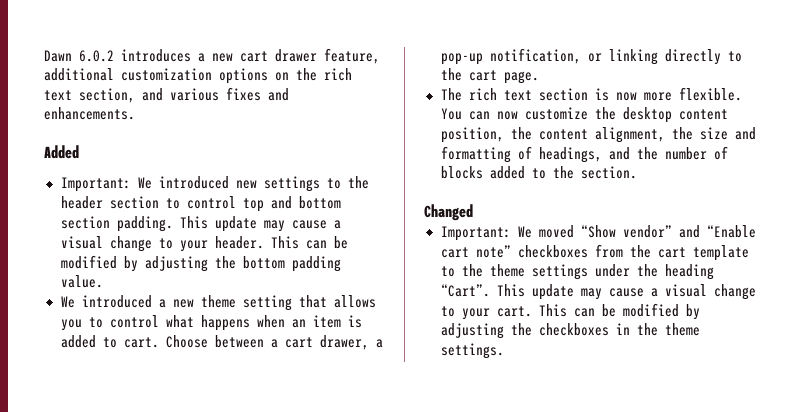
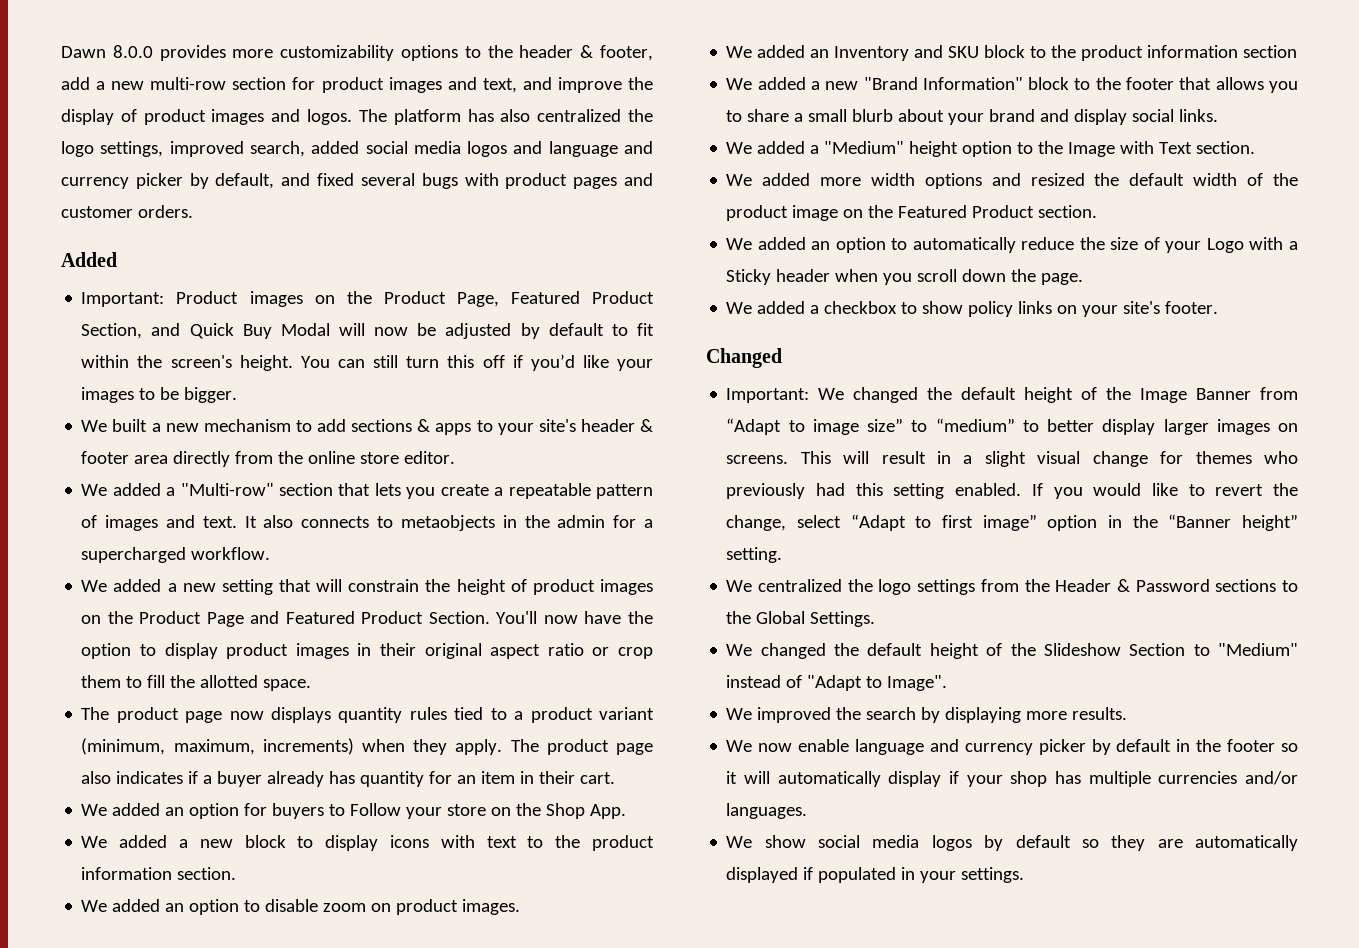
[79,48,380,64] [44,68,352,84] [44,87,289,103] [44,107,135,120] [44,145,79,159] [60,176,369,192] [60,196,341,212] [60,216,341,232] [60,236,348,252] [60,255,341,272] [60,275,103,288] [60,295,376,311] [60,315,362,331] [60,335,383,350] [440,48,742,65] [440,68,539,84] [440,87,742,101] [440,107,728,123] [440,127,756,143] [440,146,728,163] [440,166,637,179] [424,204,473,221] [440,225,756,241] [440,244,749,261] [440,264,714,280] [440,284,756,300] [440,303,700,320] [440,323,700,339] 6.0.2 introduces a new cart drawer feature, additional customization options on the rich text section, and various fixes and enhancements. // Added // Important: We introduced new settings to the header section to control top and bottom section padding. This update may cause a visual change to your header. This can be modified by adjusting the bottom padding value. // We introduced a new theme setting that allows you to control what happens when an item is added to cart. Choose between a cart drawer, a pop-up notification, or linking directly to the cart page. // The rich text section is now more flexible. You can now customize the desktop content position, the content alignment, the size and formatting of headings, and the number of blocks added to the section. // Changed // Important: We moved “Show vendor” and “Enable cart note” checkboxes from the cart template to the theme settings under the heading “Cart”. This update may cause a visual change to your cart. This can be modified by adjusting the checkboxes in the theme -> [112,45,653,61] [61,77,653,93] [61,109,653,125] [61,141,653,157] [61,173,654,189] [61,205,193,218] [61,252,117,267] [81,291,654,307] [81,323,654,339] [81,354,654,371] [81,387,238,403] [81,419,653,435] [81,451,456,467] [81,483,653,499] [81,515,654,531] [81,547,271,563] [81,579,653,595] [81,611,653,627] [81,643,654,659] [81,675,312,691] [81,707,654,723] [81,738,653,755] [81,771,616,787] [81,803,627,819] [81,835,655,851] [81,867,237,880] [81,899,521,915] [726,45,1298,61] [726,77,1298,93] [726,109,1219,125] [726,141,1256,157] [726,173,1298,189] [726,205,1098,221] [726,237,1298,253] [726,269,1084,285] [726,301,1219,317] [706,348,782,368] [726,387,1298,403] [726,418,1298,435] [726,451,1298,467] [726,483,1298,499] [726,514,1298,531] [726,547,783,563] [726,579,1298,595] [726,611,876,627] [726,643,1298,659] [726,675,948,691] [726,707,1128,723] [726,739,1298,755] [726,771,1298,787] [726,803,808,819] [726,835,1298,851] [726,867,957,883] 8.0.0 provides more customizability options to the header & footer, add a new multi-row section for product images and text, and improve the display of product images and logos. The platform has also centralized the logo settings, improved search, added social media logos and language and currency picker by default, and fixed several bugs with product pages and customer orders. // Added // Important: Product images on the Product Page, Featured Product Section, and Quick Buy Modal will now be adjusted by default to fit within the screen's height. You can still turn this off if you’d like your images to be bigger. // We built a new mechanism to add sections & apps to your site's header & footer area directly from the online store editor. // We added a "Multi-row" section that lets you create a repeatable pattern of images and text. It also connects to metaobjects in the admin for a supercharged workflow. // We added a new setting that will constrain the height of product images on the Product Page and Featured Product Section. You'll now have the option to display product images in their original aspect ratio or crop them to fill the allotted space. // The product page now displays quantity rules tied to a product variant (minimum, maximum, increments) when they apply. The product page also indicates if a buyer already has quantity for an item in their cart. // We added an option for buyers to Follow your store on the Shop App. // We added a new block to display icons with text to the product information section. // We added an option to disable zoom on product images. // We added an Inventory and SKU block to the product information section // We added a new "Brand Information" block to the footer that allows you to share a small blurb about your brand and display social links. // We added a "Medium" height option to the Image with Text section. // We added more width options and resized the default width of the product image on the Featured Product section. // We added an option to automatically reduce the size of your Logo with a Sticky header when you scroll down the page. // We added a checkbox to show policy links on your site's footer. // Changed // Important: We changed the default height of the Image Banner from “Adapt to image size” to “medium” to better display larger images on screens. This will result in a slight visual change for themes who previously had this setting enabled. If you would like to revert the change, select “Adapt to first image” option in the “Banner height” setting. // We centralized the logo settings from the Header & Password sections to the Global Settings. // We changed the default height of the Slideshow Section to "Medium" instead of "Adapt to Image". // We improved the search by displaying more results. // We now enable language and currency picker by default in the footer so it will automatically display if your shop has multiple currencies and/or languages. // We show social media logos by default so they are automatically displayed if populated in your

